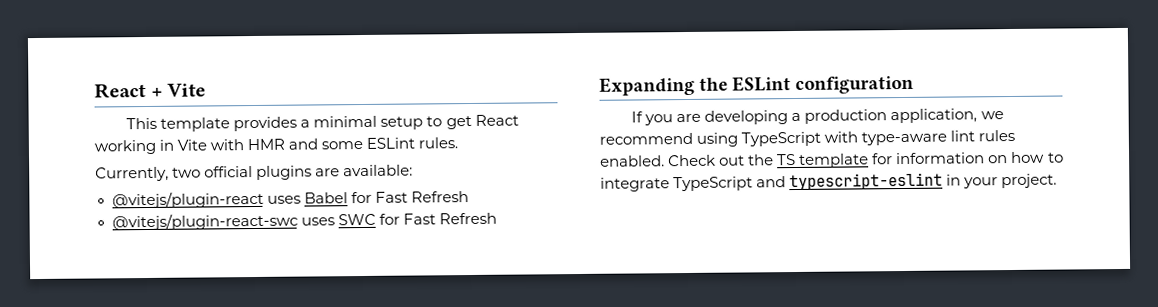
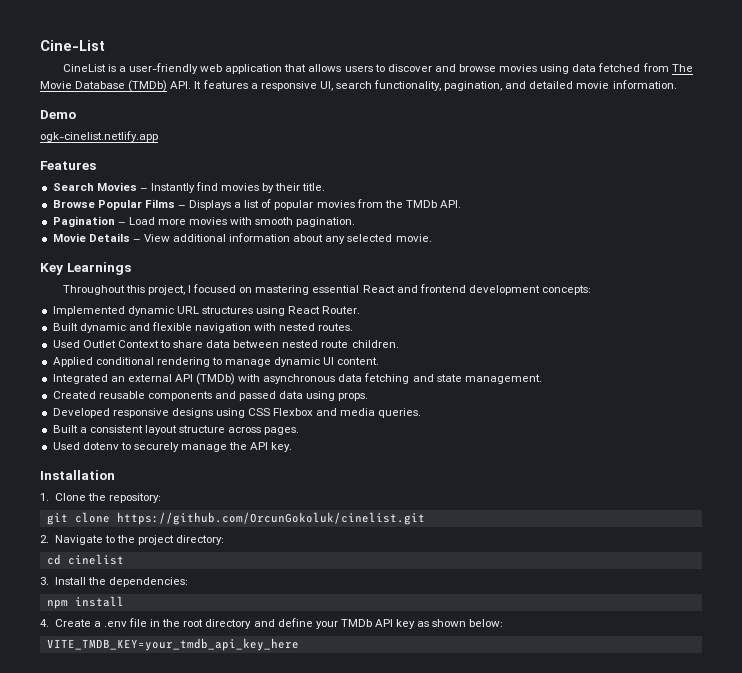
[94,83,207,99] [126,114,519,132] [94,137,459,155] [95,164,414,182] [111,190,469,209] [111,212,497,231] [599,75,915,96] [631,108,1004,126] [599,129,1016,147] [600,151,1064,168] [600,172,1058,192] React + Vite // This template provides a minimal setup to get React working in Vite with HMR and some ESLint rules. // Currently, two official plugins are available: // @vitejs/plugin-react uses Babel for Fast Refresh // @vitejs/plugin-react-swc uses SWC for Fast Refresh // Expanding the ESLint configuration // If you are developing a production application, we recommend using TypeScript with type-aware lint rules enabled. Check out the TS template for information on how to integrate TypeScript and typescript-eslint in your project. -> [40,40,105,51] [62,63,693,74] [40,80,677,92] [40,110,76,119] [40,131,158,142] [40,161,96,170] [52,182,326,193] [52,199,462,210] [52,216,356,227] [52,233,432,244] [40,262,131,275] [62,284,591,295] [52,306,361,316] [52,322,354,333] [52,340,399,348] [52,357,380,367] [52,373,542,385] [52,391,369,401] [52,408,422,418] [52,425,300,435] [52,442,293,452] [40,470,115,480] [40,493,161,503] [46,512,425,525] [40,535,225,545] [46,554,124,565] [40,577,188,587] [46,596,124,609] [40,618,504,629] [46,638,299,651] Cine-List // CineList is a user-friendly web application that allows users to discover and browse movies using data fetched from The Movie Database (TMDb) API. It features a responsive UI, search functionality, pagination, and detailed movie information. // Demo // ogk-cinelist.netlify.app // Features // Search Movies – Instantly find movies by their title. // Browse Popular Films – Displays a list of popular movies from the TMDb API. // Pagination – Load more movies with smooth pagination. // Movie Details – View additional information about any selected movie. // Key Learnings // Throughout this project, I focused on mastering essential React and frontend development concepts: // Implemented dynamic URL structures using React Router. // Built dynamic and flexible navigation with nested routes. // Used Outlet Context to share data between nested route children. // Applied conditional rendering to manage dynamic UI content. // Integrated an external API (TMDb) with asynchronous data fetching and state management. // Created reusable components and passed data using props. // Developed responsive designs using CSS Flexbox and media queries. // Built a consistent layout structure across pages. // Used dotenv to securely manage the API key. // Installation // 1. Clone the repository: // git clone https://github.com/OrcunGokoluk/cinelist.git // 2. Navigate to the project directory: // cd cinelist // 3. Install the dependencies: // npm install // 4. Create a .env file in the root directory and define your TMDb API key as shown below: // VITE_TMDB_KEY=your_tmdb_api_key_here

